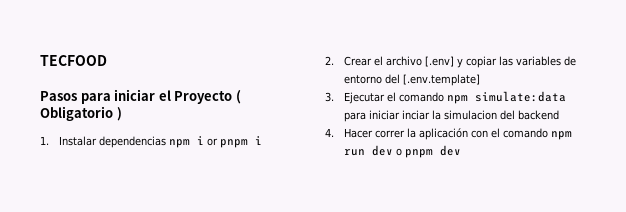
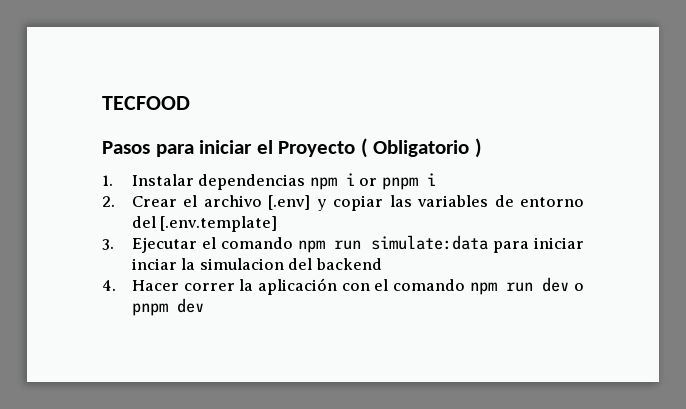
(468, 99) none -> [334,240,362,250] run

